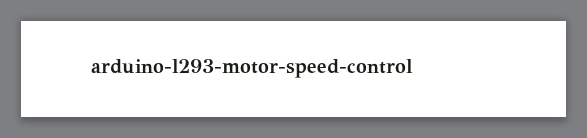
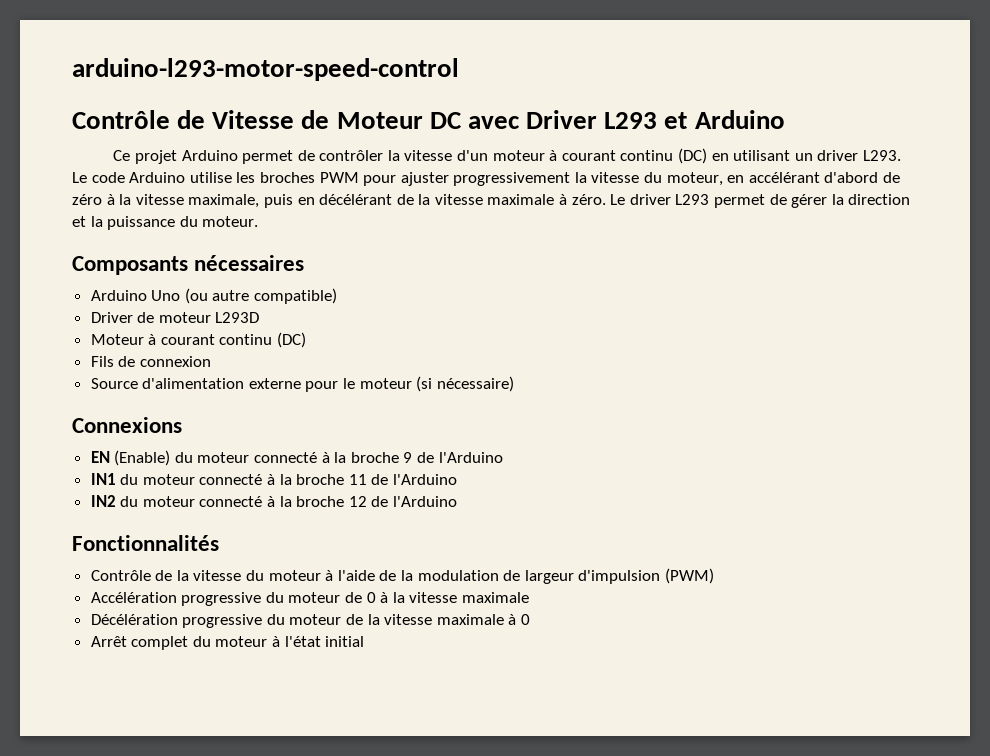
(413, 68) none -> [72,110,785,129] [113,148,901,164] [72,172,901,186] [72,194,911,208] [72,216,259,230] [72,255,305,275] [90,288,338,304] [90,312,260,323] [90,332,307,348] [90,356,211,367] [90,376,514,392] [72,417,182,433] [90,450,503,466] [90,473,458,485] [90,495,458,507] [72,535,219,551] [90,568,714,584] [90,592,530,606] [90,614,531,628] [90,636,365,650] // Contrôle de Vitesse de Moteur DC avec Driver L293 et Arduino // Ce projet Arduino permet de contrôler la vitesse d'un moteur à courant continu (DC) en utilisant un driver L293. Le code Arduino utilise les broches PWM pour ajuster progressivement la vitesse du moteur, en accélérant d'abord de zéro à la vitesse maximale, puis en décélérant de la vitesse maximale à zéro. Le driver L293 permet de gérer la direction et la puissance du moteur. // Composants nécessaires // Arduino Uno (ou autre compatible) // Driver de moteur L293D // Moteur à courant continu (DC) // Fils de connexion // Source d'alimentation externe pour le moteur (si nécessaire) // Connexions // EN (Enable) du moteur connecté à la broche 9 de l'Arduino // IN1 du moteur connecté à la broche 11 de l'Arduino // IN2 du moteur connecté à la broche 12 de l'Arduino // Fonctionnalités // Contrôle de la vitesse du moteur à l'aide de la modulation de largeur d'impulsion (PWM) // Accélération progressive du moteur de 0 à la vitesse maximale // Décélération progressive du moteur de la vitesse maximale à 0 // Arrêt complet du moteur à l'état initial

